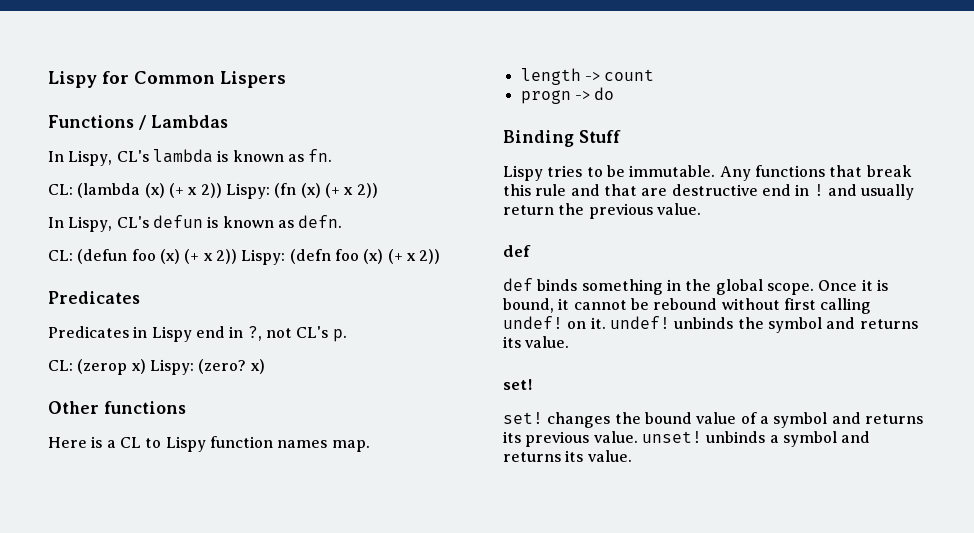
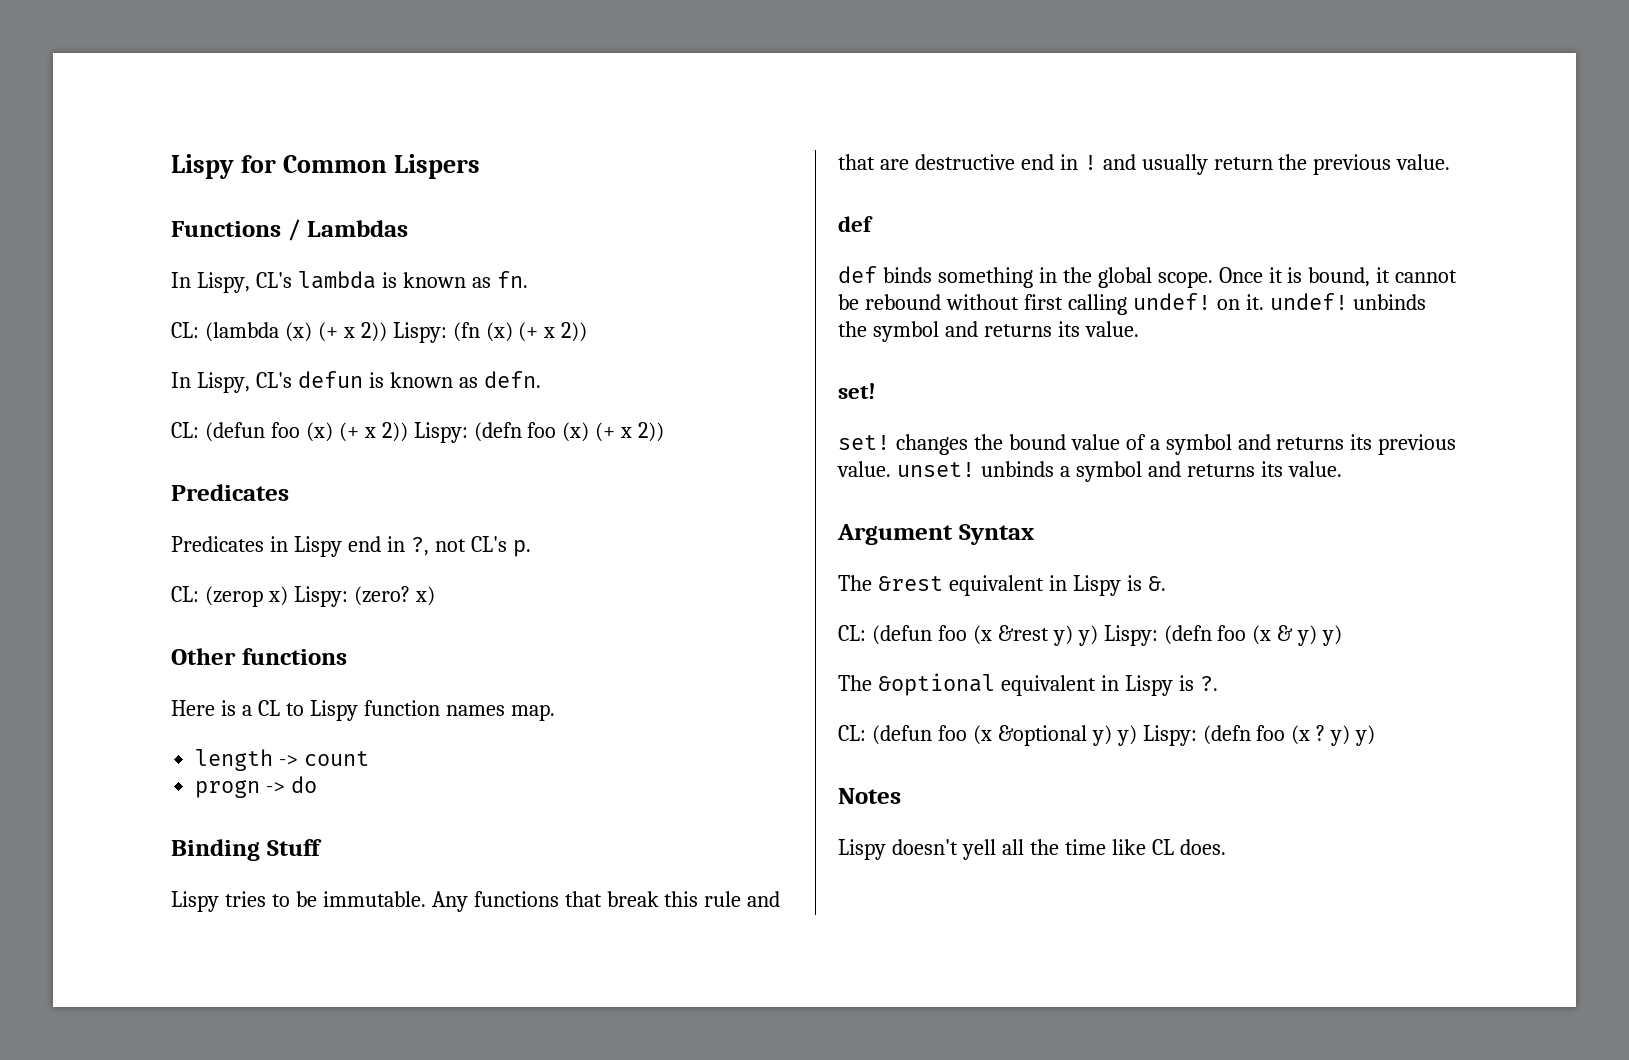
(632, 456) none -> [837,524,1034,545] [838,575,1166,596] [838,625,1343,646] [838,673,1218,696] [838,725,1376,746] [838,788,901,804] [838,839,1226,860] // Argument Syntax // The &rest equivalent in Lispy is &. // CL: (defun foo (x &rest y) y) Lispy: (defn foo (x & y) y) // The &optional equivalent in Lispy is ?. // CL: (defun foo (x &optional y) y) Lispy: (defn foo (x ? y) y) // Notes // Lispy doesn't yell all the time like CL does.

